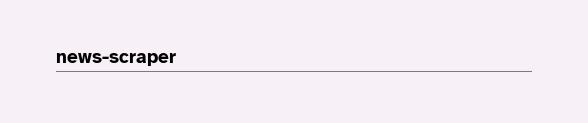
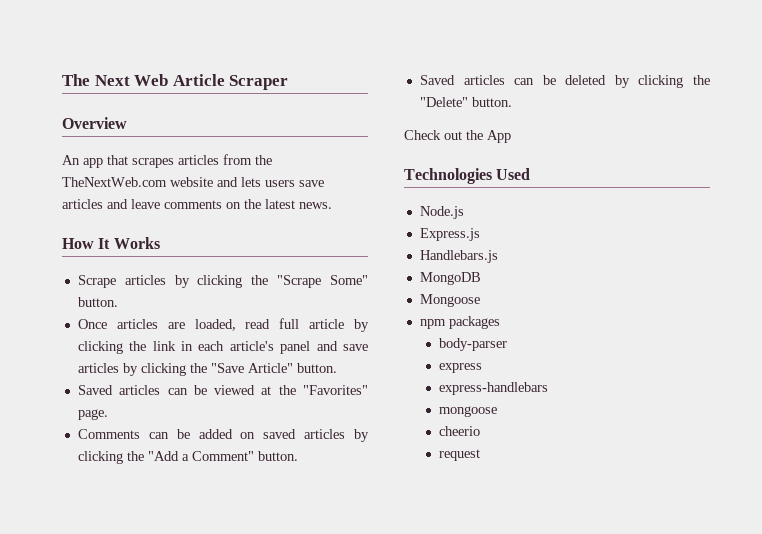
[56,53,176,66] news-scraper -> [62,74,289,90] [62,117,127,129] [62,154,272,168] [62,177,324,187] [62,199,332,209] [62,237,160,249] [77,275,368,288] [77,297,118,307] [77,318,370,332] [77,341,368,354] [77,363,337,376] [77,385,368,395] [77,409,108,420] [77,429,370,442] [77,451,298,464] [419,75,710,88] [419,97,512,107] [404,130,511,143] [404,168,531,184] [419,206,464,219] [419,228,480,241] [419,250,498,263] [419,272,481,285] [419,294,480,307] [419,316,500,329] [439,338,508,351] [439,363,483,373] [439,382,549,395] [439,406,498,417] [439,426,481,436] [439,449,481,461] The Next Web Article Scraper // Overview // An app that scrapes articles from the TheNextWeb.com website and lets users save articles and leave comments on the latest news. // How It Works // Scrape articles by clicking the "Scrape Some" button. // Once articles are loaded, read full article by clicking the link in each article's panel and save articles by clicking the "Save Article" button. // Saved articles can be viewed at the "Favorites" page. // Comments can be added on saved articles by clicking the "Add a Comment" button. // Saved articles can be deleted by clicking the "Delete" button. // Check out the App // Technologies Used // Node.js // Express.js // Handlebars.js // MongoDB // Mongoose // npm packages // body-parser // express // express-handlebars // mongoose // cheerio // request

